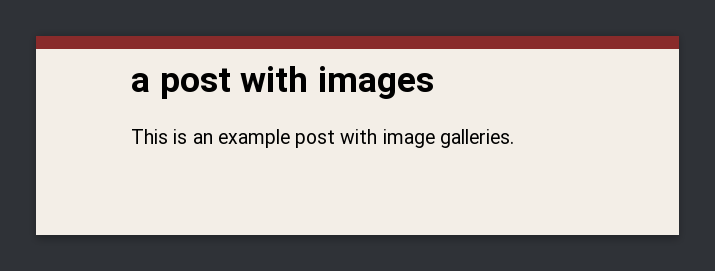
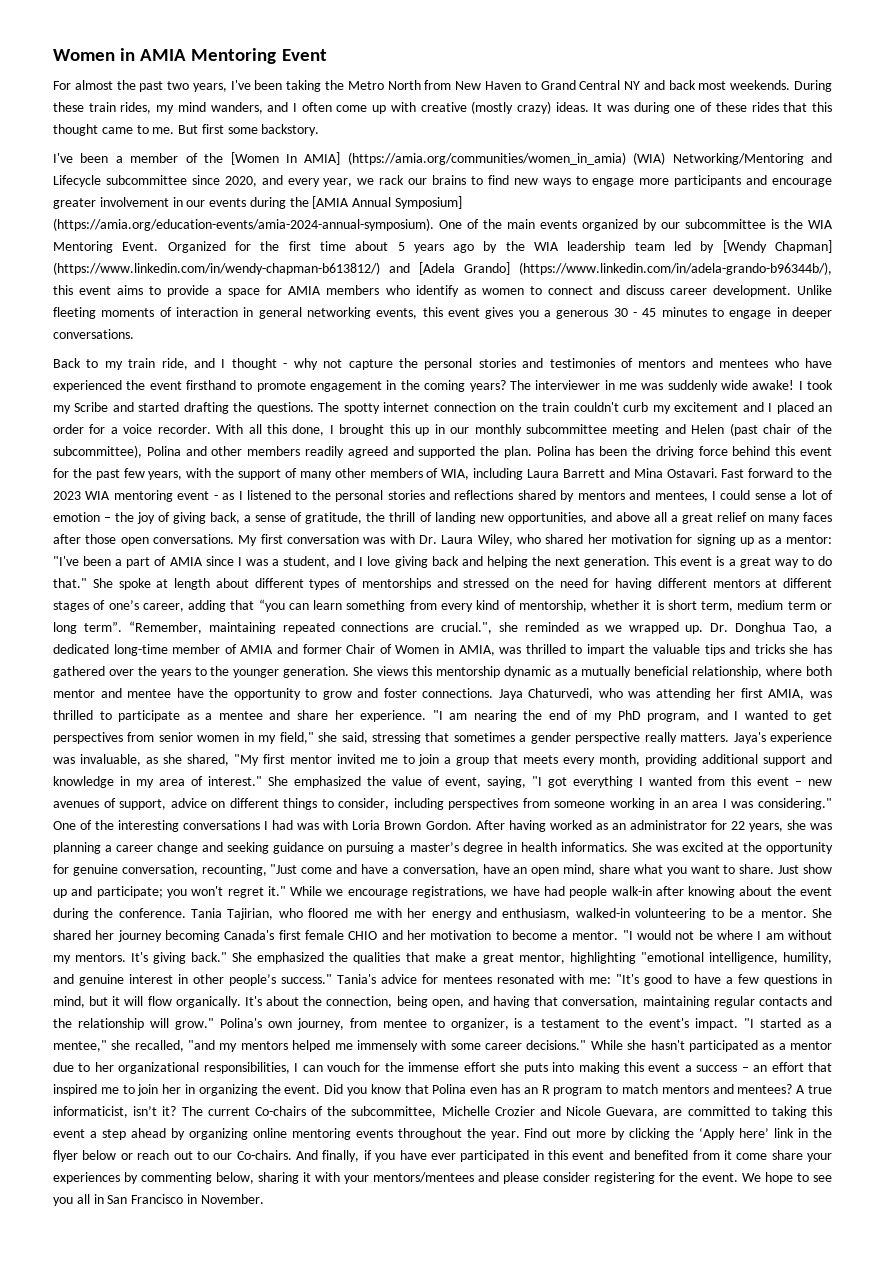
[131,66,434,99] [131,129,514,148] a post with images // This is an example post with image galleries. -> [53,48,327,64] [53,80,832,92] [53,101,833,114] [53,124,320,136] [53,152,832,165] [53,175,832,187] [53,196,463,209] [53,218,833,231] [53,240,832,253] [53,262,832,275] [53,285,832,297] [53,307,833,319] [53,329,134,339] [53,358,832,370] [53,380,834,392] [53,402,833,414] [53,423,832,436] [53,445,832,458] [53,468,832,480] [53,490,833,502] [53,512,832,524] [53,534,833,546] [53,556,832,568] [53,578,832,590] [53,599,832,612] [53,621,832,634] [53,644,833,656] [53,666,833,678] [53,688,832,700] [53,710,833,722] [53,732,833,744] [53,754,833,766] [53,776,832,788] [53,798,832,810] [53,820,832,832] [53,842,833,854] [53,864,833,876] [53,886,832,898] [53,908,832,920] [53,930,833,942] [53,952,832,964] [53,974,832,986] [53,996,832,1008] [53,1018,833,1030] [53,1040,832,1052] [53,1062,832,1074] [53,1084,832,1096] [53,1106,832,1118] [53,1127,833,1140] [53,1150,832,1162] [53,1172,832,1184] [53,1194,264,1206] Women in AMIA Mentoring Event // For almost the past two years, I've been taking the Metro North from New Haven to Grand Central NY and back most weekends. During these train rides, my mind wanders, and I often come up with creative (mostly crazy) ideas. It was during one of these rides that this thought came to me. But first some backstory. // I've been a member of the [Women In AMIA] (https://amia.org/communities/women_in_amia) (WIA) Networking/Mentoring and Lifecycle subcommittee since 2020, and every year, we rack our brains to find new ways to engage more participants and encourage greater involvement in our events during the [AMIA Annual Symposium] (https://amia.org/education-events/amia-2024-annual-symposium). One of the main events organized by our subcommittee is the WIA Mentoring Event. Organized for the first time about 5 years ago by the WIA leadership team led by [Wendy Chapman] (https://www.linkedin.com/in/wendy-chapman-b613812/) and [Adela Grando] (https://www.linkedin.com/in/adela-grando-b96344b/), this event aims to provide a space for AMIA members who identify as women to connect and discuss career development. Unlike fleeting moments of interaction in general networking events, this event gives you a generous 30 - 45 minutes to engage in deeper conversations. // Back to my train ride, and I thought - why not capture the personal stories and testimonies of mentors and mentees who have experienced the event firsthand to promote engagement in the coming years? The interviewer in me was suddenly wide awake! I took my Scribe and started drafting the questions. The spotty internet connection on the train couldn't curb my excitement and I placed an order for a voice recorder. With all this done, I brought this up in our monthly subcommittee meeting and Helen (past chair of the subcommittee), Polina and other members readily agreed and supported the plan. Polina has been the driving force behind this event for the past few years, with the support of many other members of WIA, including Laura Barrett and Mina Ostavari. Fast forward to the 2023 WIA mentoring event - as I listened to the personal stories and reflections shared by mentors and mentees, I could sense a lot of emotion – the joy of giving back, a sense of gratitude, the thrill of landing new opportunities, and above all a great relief on many faces after those open conversations. My first conversation was with Dr. Laura Wiley, who shared her motivation for signing up as a mentor: "I've been a part of AMIA since I was a student, and I love giving back and helping the next generation. This event is a great way to do that." She spoke at length about different types of mentorships and stressed on the need for having different mentors at different stages of one’s career, adding that “you can learn something from every kind of mentorship, whether it is short term, medium term or long term”. “Remember, maintaining repeated connections are crucial.", she reminded as we wrapped up. Dr. Donghua Tao, a dedicated long-time member of AMIA and former Chair of Women in AMIA, was thrilled to impart the valuable tips and tricks she has gathered over the years to the younger generation. She views this mentorship dynamic as a mutually beneficial relationship, where both mentor and mentee have the opportunity to grow and foster connections. Jaya Chaturvedi, who was attending her first AMIA, was thrilled to participate as a mentee and share her experience. "I am nearing the end of my PhD program, and I wanted to get perspectives from senior women in my field," she said, stressing that sometimes a gender perspective really matters. Jaya's experience was invaluable, as she shared, "My first mentor invited me to join a group that meets every month, providing additional support and knowledge in my area of interest." She emphasized the value of event, saying, "I got everything I wanted from this event – new avenues of support, advice on different things to consider, including perspectives from someone working in an area I was considering." One of the interesting conversations I had was with Loria Brown Gordon. After having worked as an administrator for 22 years, she was planning a career change and seeking guidance on pursuing a master’s degree in health informatics. She was excited at the opportunity for genuine conversation, recounting, "Just come and have a conversation, have an open mind, share what you want to share. Just show up and participate; you won't regret it." While we encourage registrations, we have had people walk-in after knowing about the event during the conference. Tania Tajirian, who floored me with her energy and enthusiasm, walked-in volunteering to be a mentor. She shared her journey becoming Canada's first female CHIO and her motivation to become a mentor. "I would not be where I am without my mentors. It's giving back." She emphasized the qualities that make a great mentor, highlighting "emotional intelligence, humility, and genuine interest in other people’s success." Tania's advice for mentees resonated with me: "It's good to have a few questions in mind, but it will flow organically. It's about the connection, being open, and having that conversation, maintaining regular contacts and the relationship will grow." Polina's own journey, from mentee to organizer, is a testament to the event's impact. "I started as a mentee," she recalled, "and my mentors helped me immensely with some career decisions." While she hasn't participated as a mentor due to her organizational responsibilities, I can vouch for the immense effort she puts into making this event a success – an effort that inspired me to join her in organizing the event. Did you know that Polina even has an R program to match mentors and mentees? A true informaticist, isn’t it? The current Co-chairs of the subcommittee, Michelle Crozier and Nicole Guevara, are committed to taking this event a step ahead by organizing online mentoring events throughout the year. Find out more by clicking the ‘Apply here’ link in the flyer below or reach out to our Co-chairs. And finally, if you have ever participated in this event and benefited from it come share your experiences by commenting below, sharing it with your mentors/mentees and please consider registering for the event. We hope to see you all in San Francisco in November.

